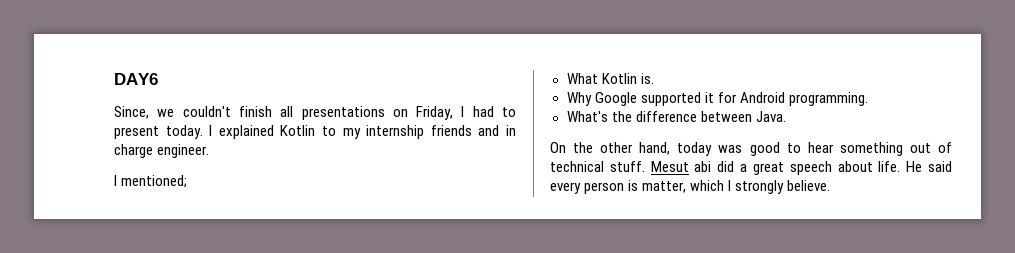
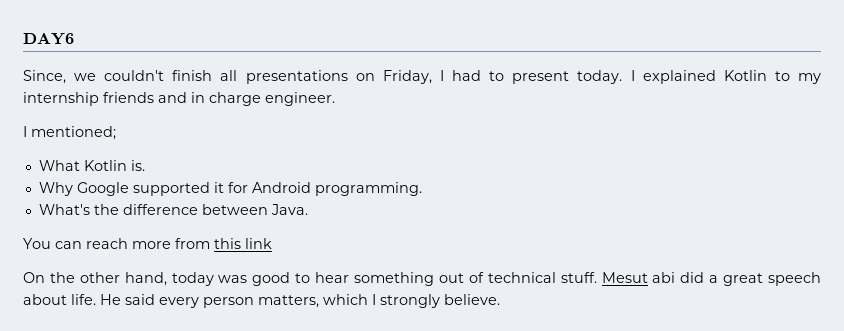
(786, 116) none -> [23,238,272,249] // You can reach more from this link
[628,180,687,193] is matter, -> [258,295,319,308] matters,

